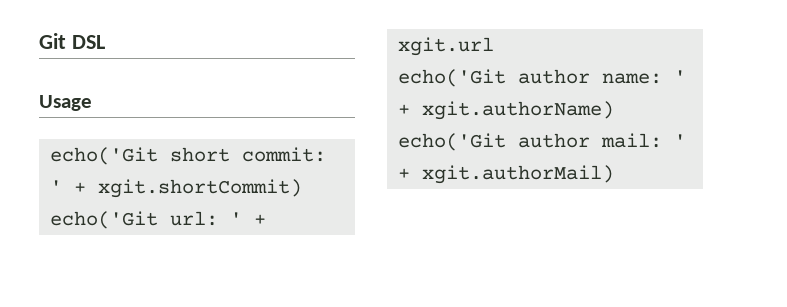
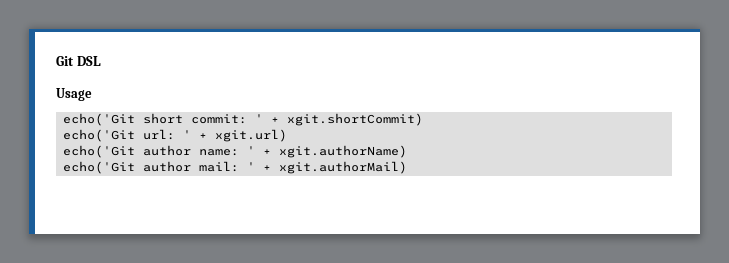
[398,37,495,56] xgit.url -> [215,129,288,142] xgit.url)

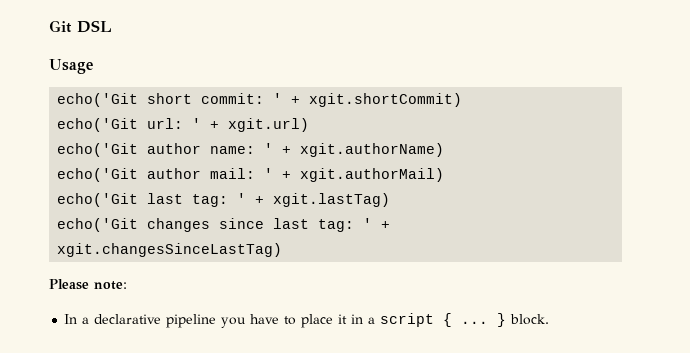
(408, 167) none -> [57,193,391,207] [57,218,391,232] [57,243,283,257] [49,279,127,290] [64,313,550,328] // echo('Git last tag: ' + xgit.lastTag) // echo('Git changes since last tag: ' + xgit.changesSinceLastTag) // Please note: // In a declarative pipeline you have to place it in a script { ... } block.

